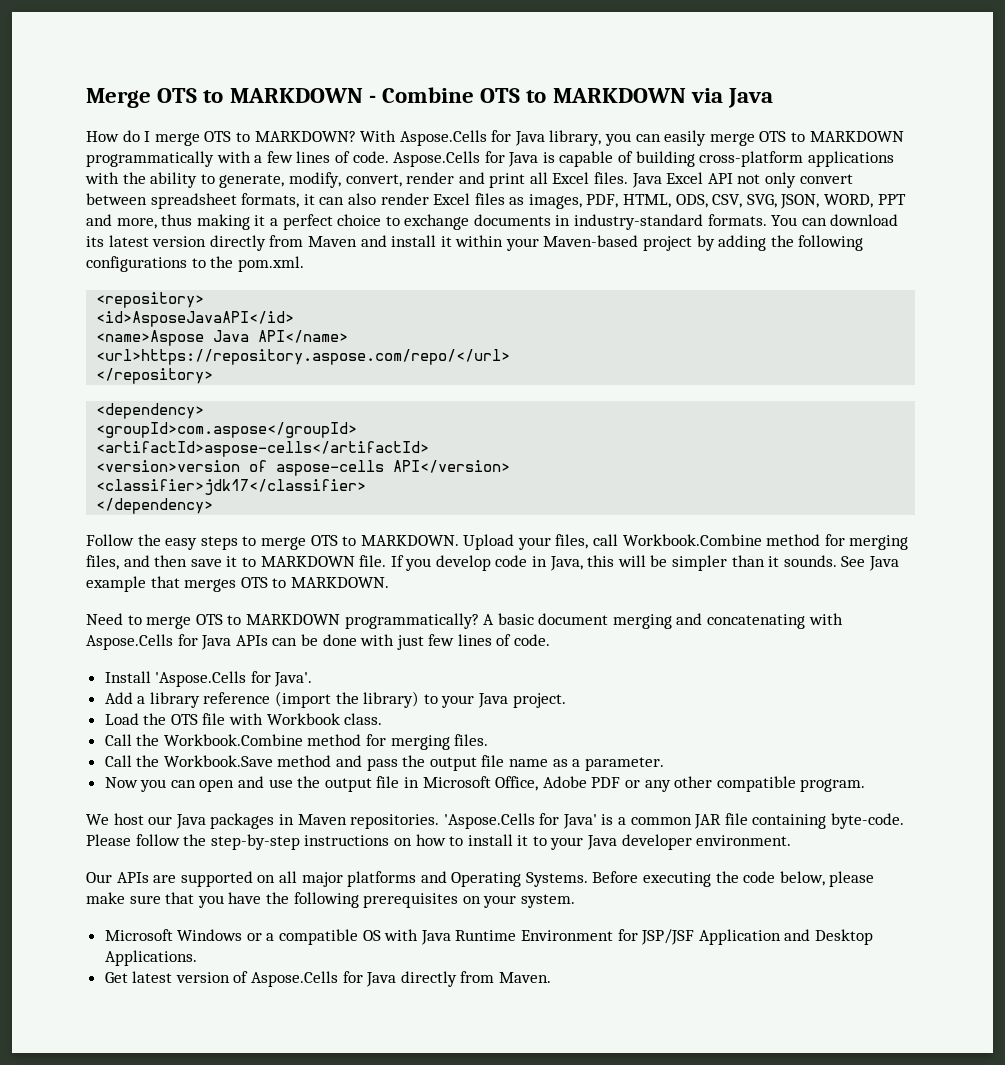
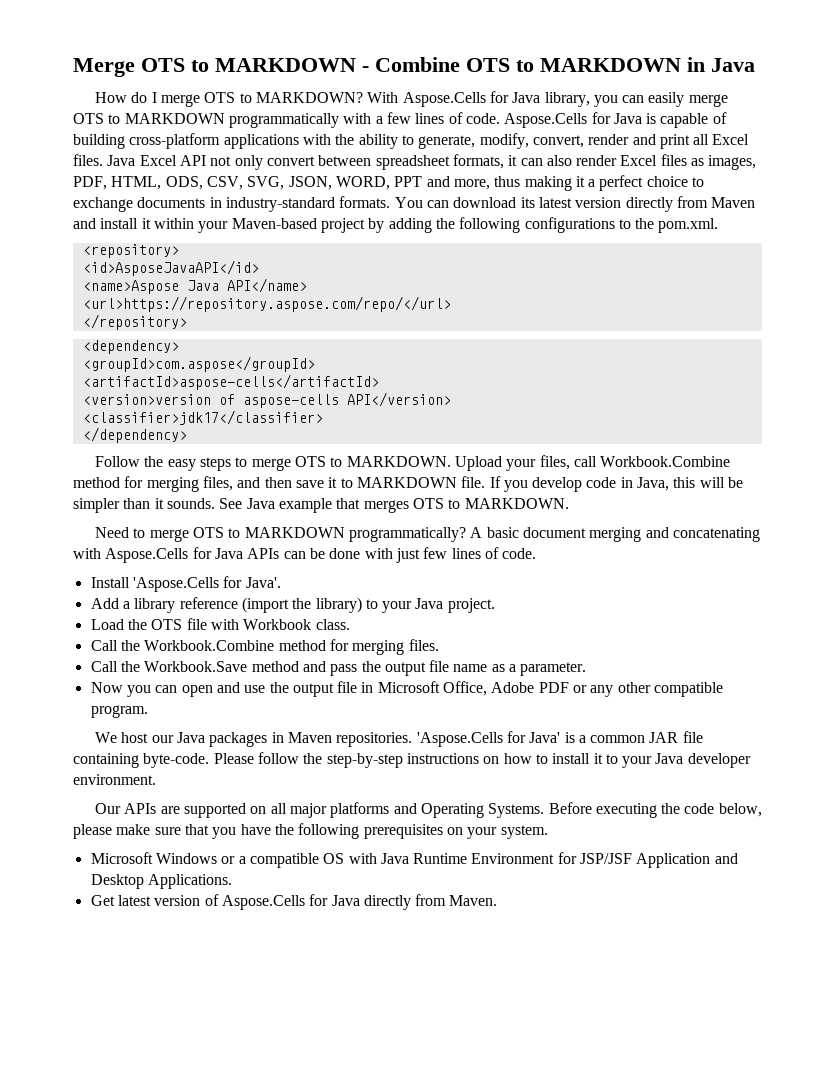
[690,88,723,103] via -> [687,57,705,72] in

